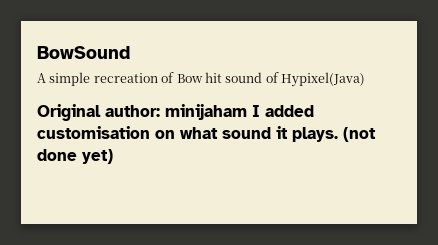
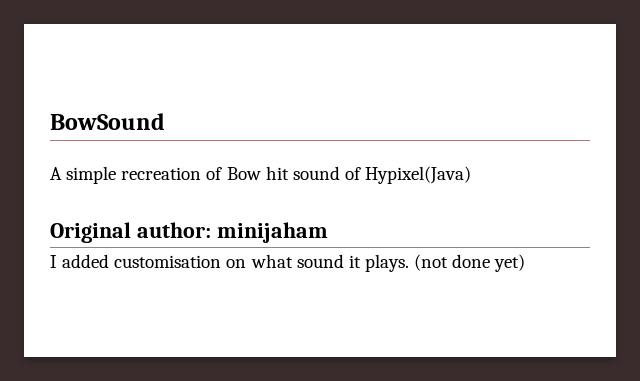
(247, 112) none -> (328, 232) //

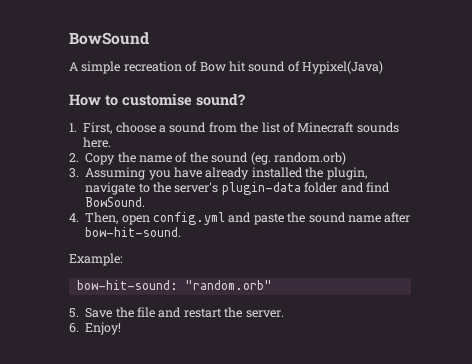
[50,222,328,243] [50,254,526,272] Original author: minijaham // I added customisation on what sound it plays. (not done yet) -> [69,93,245,106] [69,122,399,134] [83,137,112,148] [69,152,346,165] [69,167,367,180] [85,182,390,195] [85,197,146,207] [69,212,411,225] [85,227,182,237] [69,253,123,266] [76,280,272,290] [69,307,284,318] [69,322,122,335] How to customise sound? // 1. First, choose a sound from the list of Minecraft sounds here. // 2. Copy the name of the sound (eg. random.orb) // 3. Assuming you have already installed the plugin, navigate to the server's plugin-data folder and find BowSound. // 4. Then, open config.yml and paste the sound name after bow-hit-sound. // Example: // bow-hit-sound: "random.orb" // 5. Save the file and restart the server. // 6. Enjoy!

